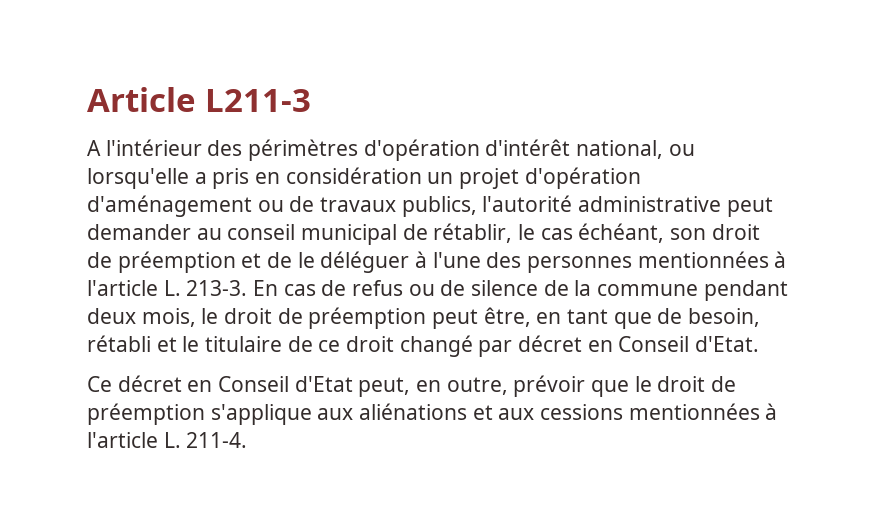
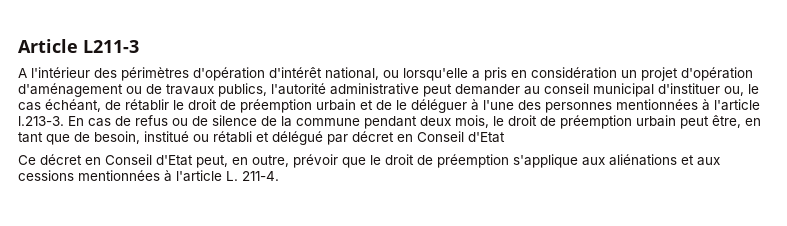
[402,223,513,243] de rétablir, -> [658,83,744,96] d'instituer ou,
[670,224,760,240] [87,251,236,273] son droit de préemption -> [105,99,356,113] de rétablir le droit de préemption urbain
[163,280,248,296] L. 213-3. -> [18,116,64,126] l.213-3.
(427, 318) none -> [636,115,676,127] urbain
[87,335,473,357] rétabli et le titulaire de ce droit changé -> [144,131,323,145] institué ou rétabli et délégué
[695,336,760,352] d'Etat. -> [468,132,505,143] d'Etat

